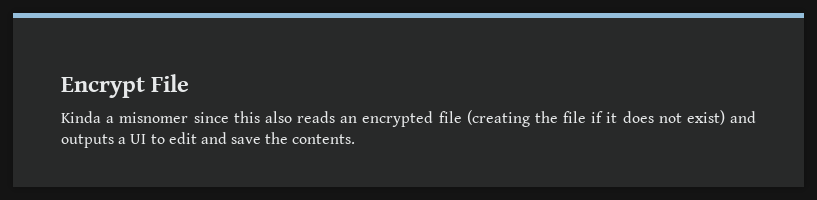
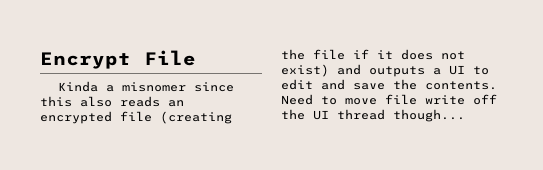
(356, 139) none -> [281,94,497,105] [281,109,465,122] Need to move file write off the UI thread though...

